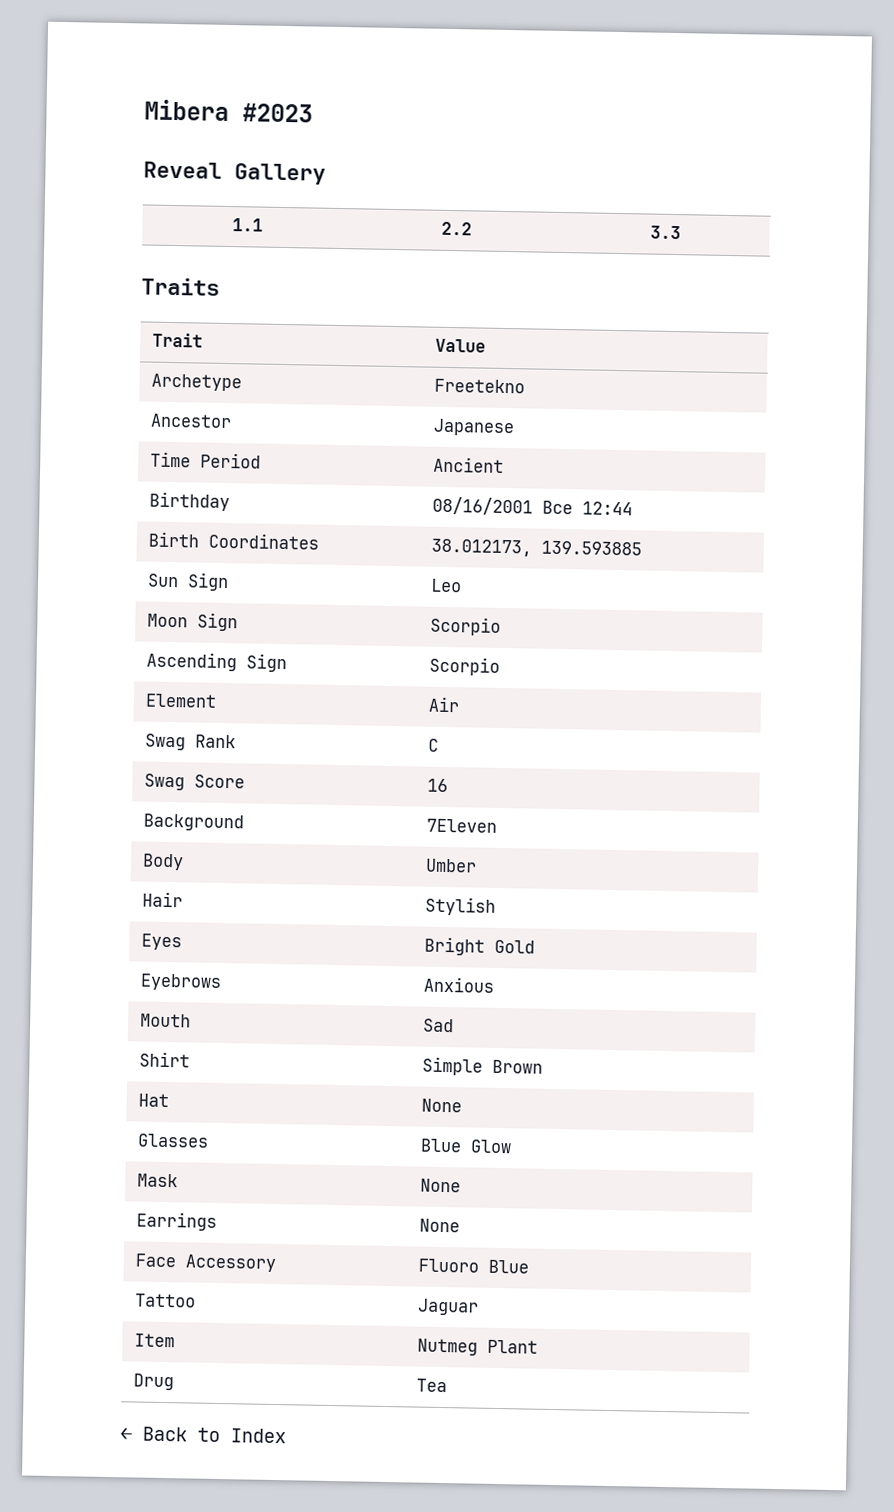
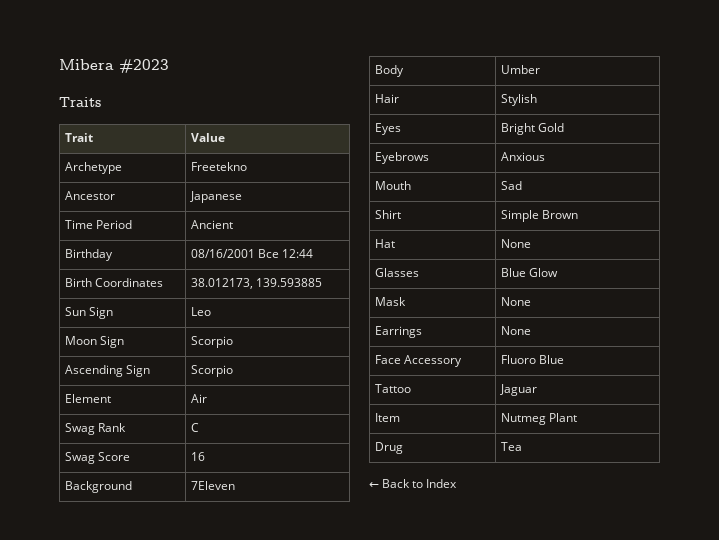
[143,161,326,185] [232,218,263,232] [440,221,472,236] [650,225,681,240] // Reveal Gallery // 1.1 | 2.2 | 3.3 -> (169, 66) none

